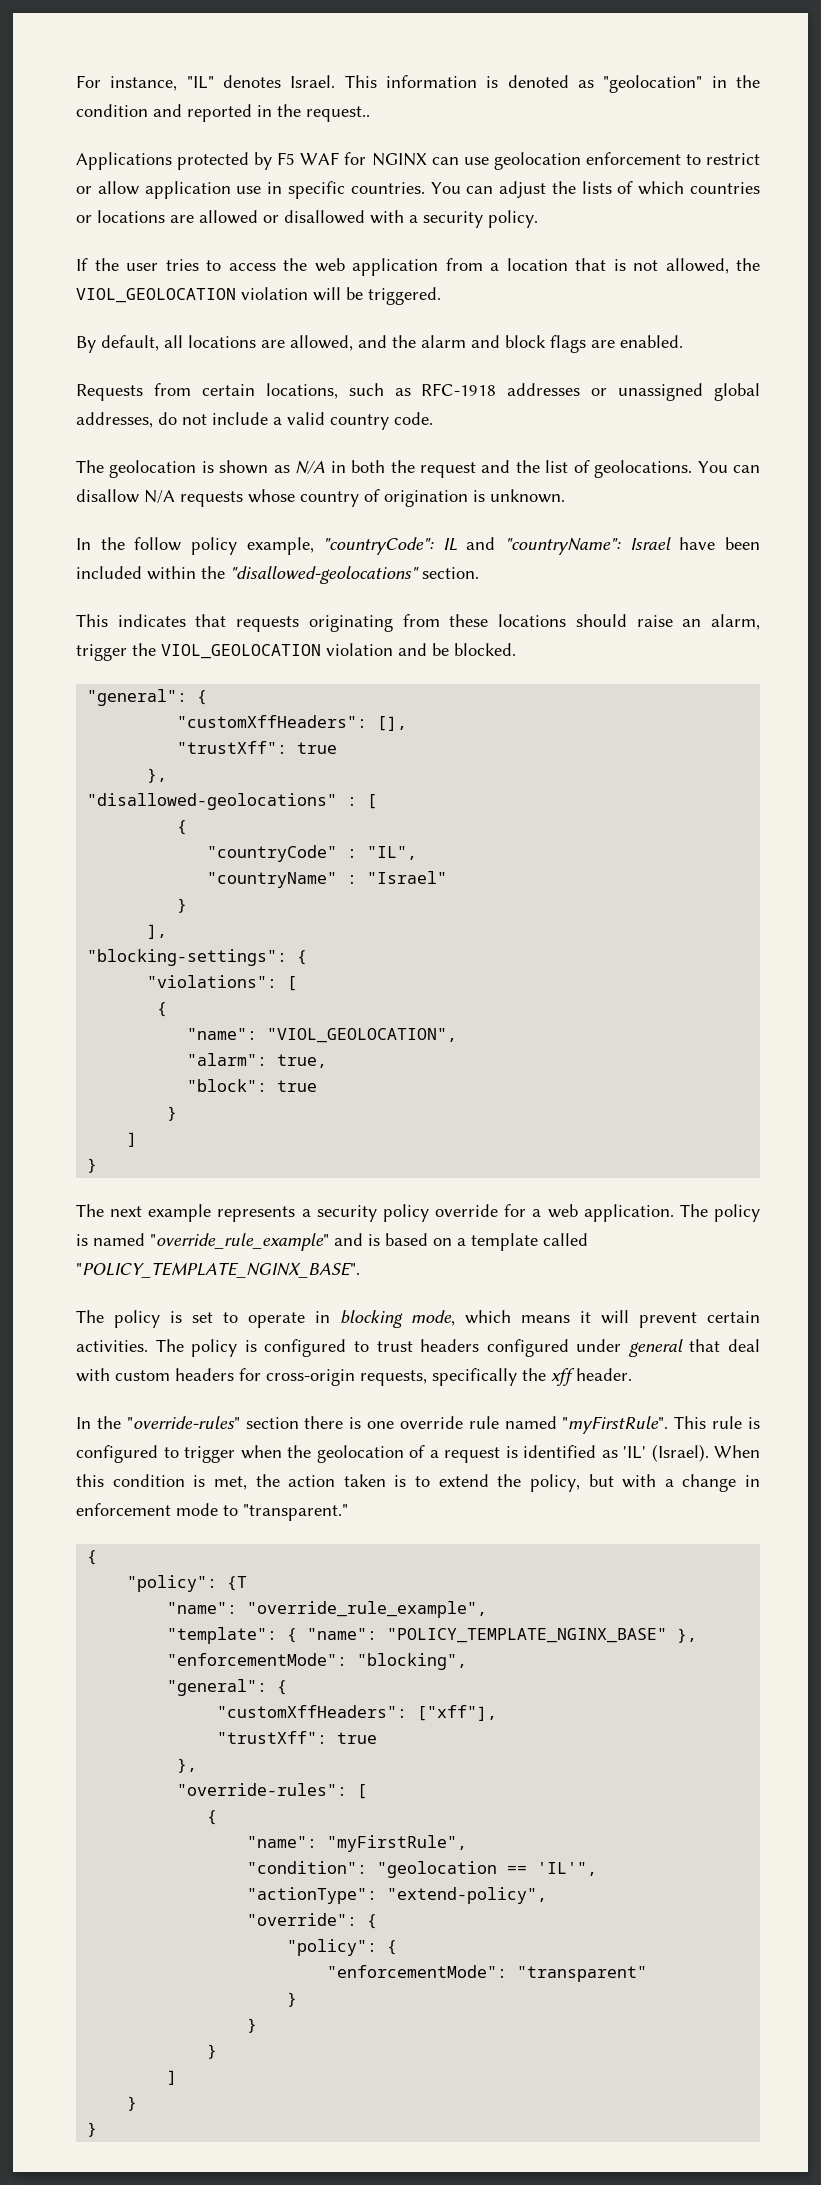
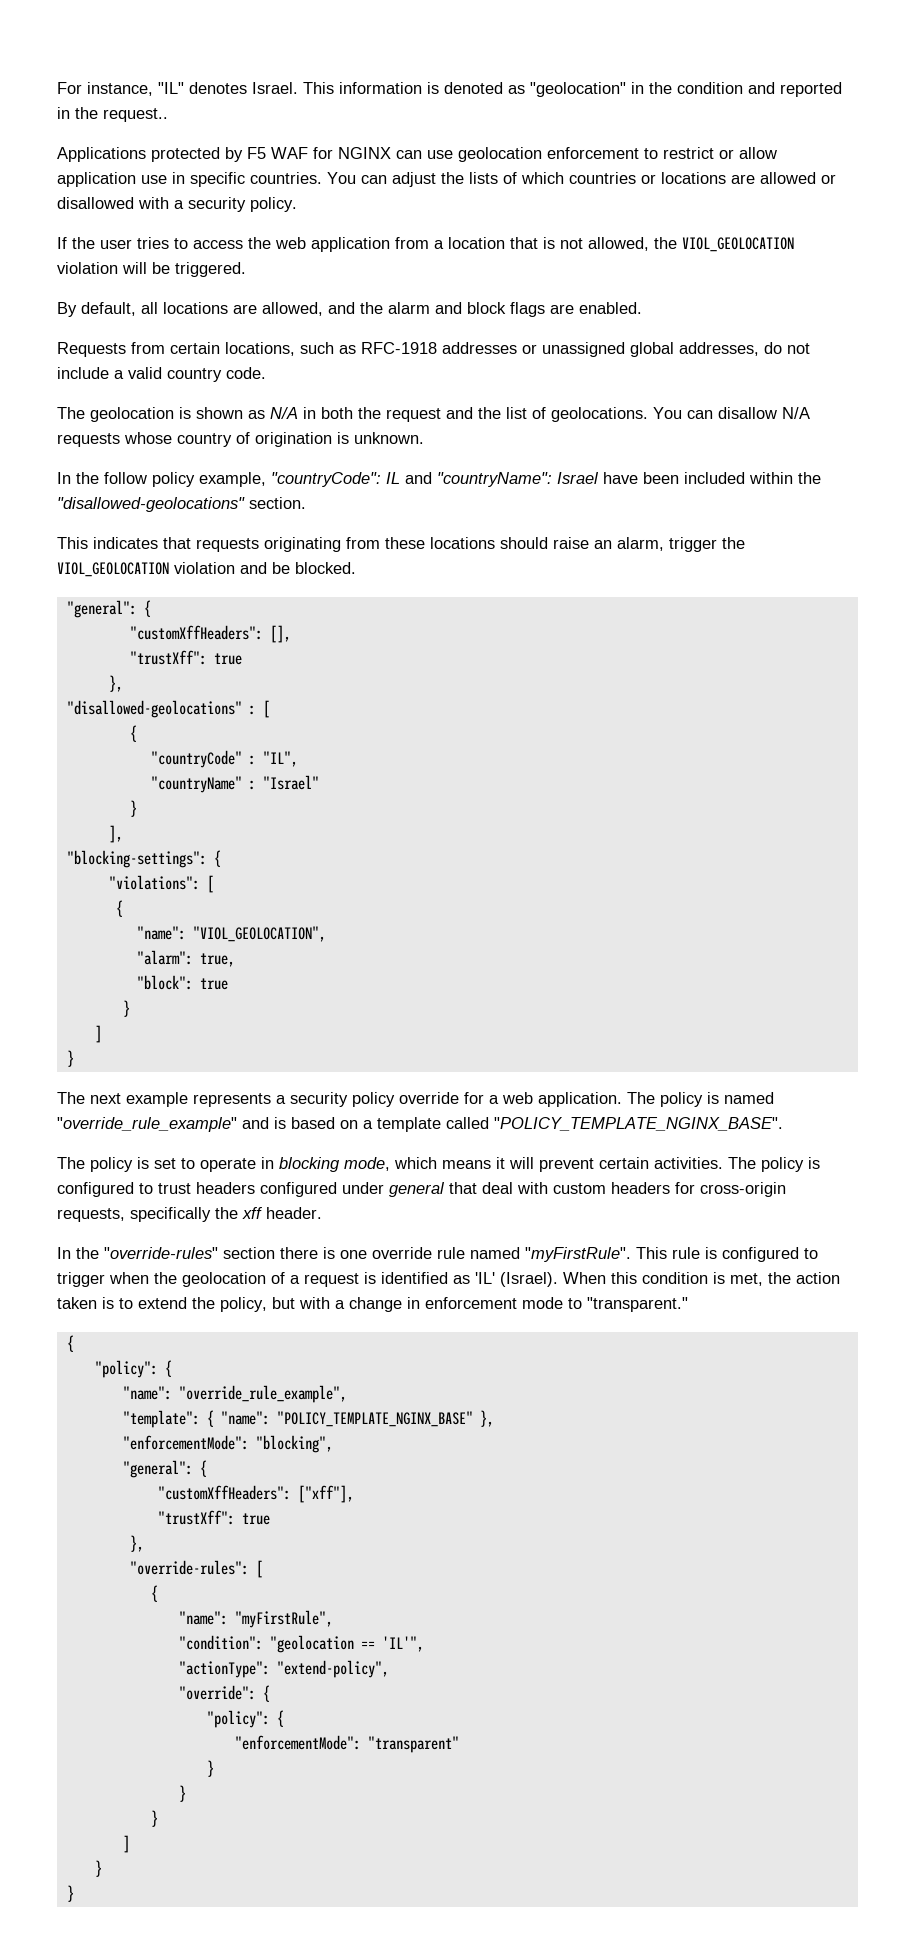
[227,1576,248,1591] {T -> [164,1360,172,1377] {

